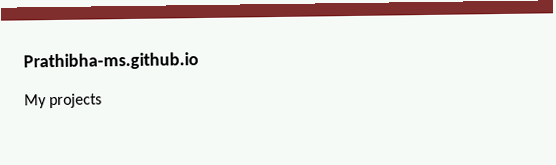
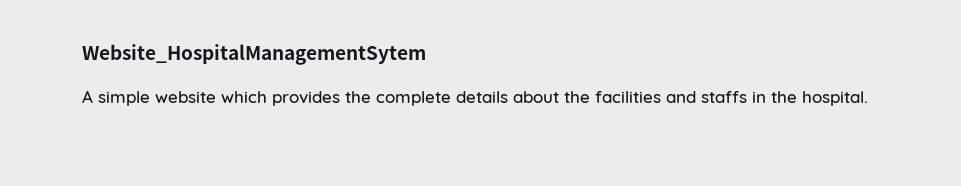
[23,52,199,71] [24,93,103,109] Prathibha-ms.github.io // My projects -> [82,44,426,65] [82,90,868,106] Website_HospitalManagementSytem // A simple website which provides the complete details about the facilities and staffs in the hospital.

